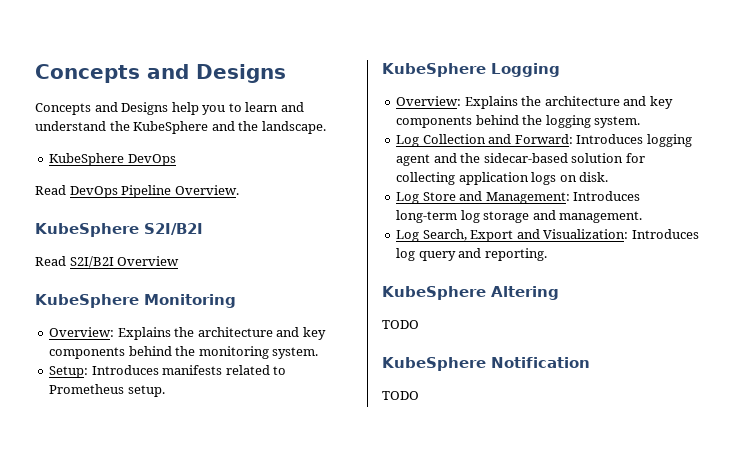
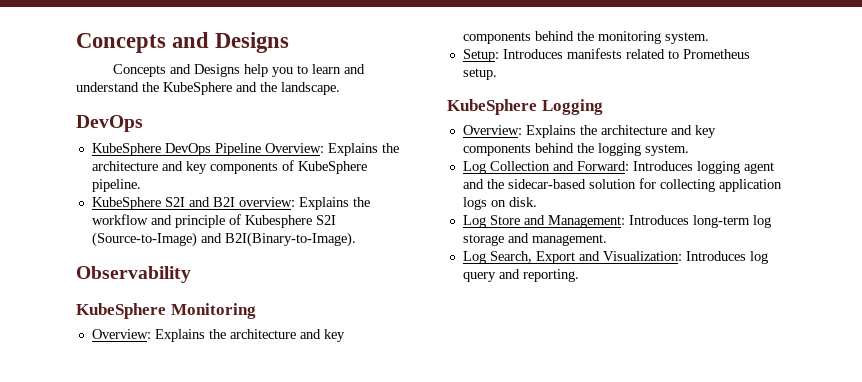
(326, 127) none -> [76,115,143,132] // DevOps
[35,185,239,198] [35,223,203,237] [35,256,180,268] // Read DevOps Pipeline Overview. // KubeSphere S2I/B2I // Read S2I/B2I Overview -> [214,143,399,156] [91,160,367,174] [91,179,141,192] [91,197,370,210] [91,214,336,228] [91,232,356,247] [76,266,191,283] Pipeline Overview: Explains the architecture and key components of KubeSphere pipeline. // KubeSphere S2I and B2I overview: Explains the workflow and principle of Kubesphere S2I (Source-to-Image) and B2I(Binary-to-Image). // Observability
[382,286,559,300] [382,320,419,329] [382,357,590,371] [382,391,419,400] // KubeSphere Altering // TODO // KubeSphere Notification // TODO -> (579, 275) none

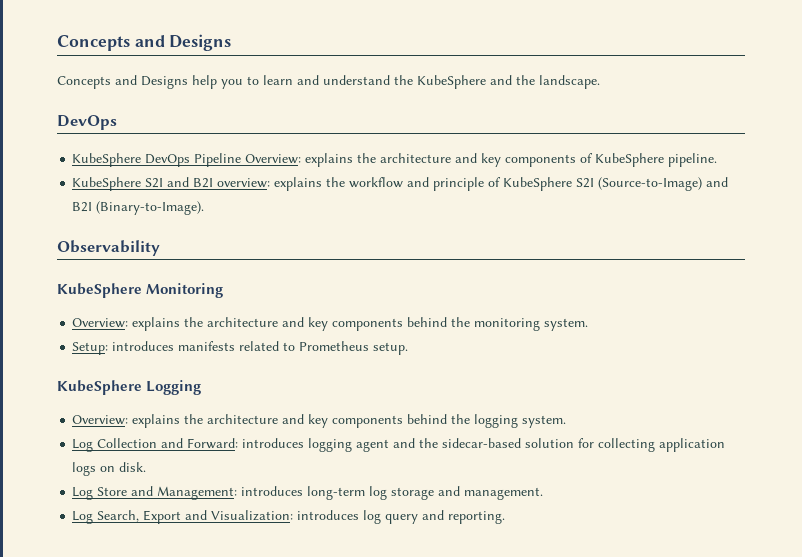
[327,143,378,156] Explains -> [305,153,354,167] explains
[298,197,349,210] Explains -> [274,177,323,191] explains
[244,215,312,228] Kubesphere -> [503,177,573,191] KubeSphere
[224,232,356,247] B2I(Binary-to-Image). -> [72,201,205,215] B2I (Binary-to-Image).
[154,329,205,342] Explains -> [132,317,181,331] explains
[502,49,563,59] Introduces -> [112,341,175,351] introduces
[525,125,576,138] Explains -> [132,414,181,428] explains
[632,161,693,171] Introduces -> [242,438,305,448] introduces
[628,215,689,225] Introduces -> [241,486,304,496] introduces
[685,251,746,261] Introduces -> [297,510,360,520] introduces

